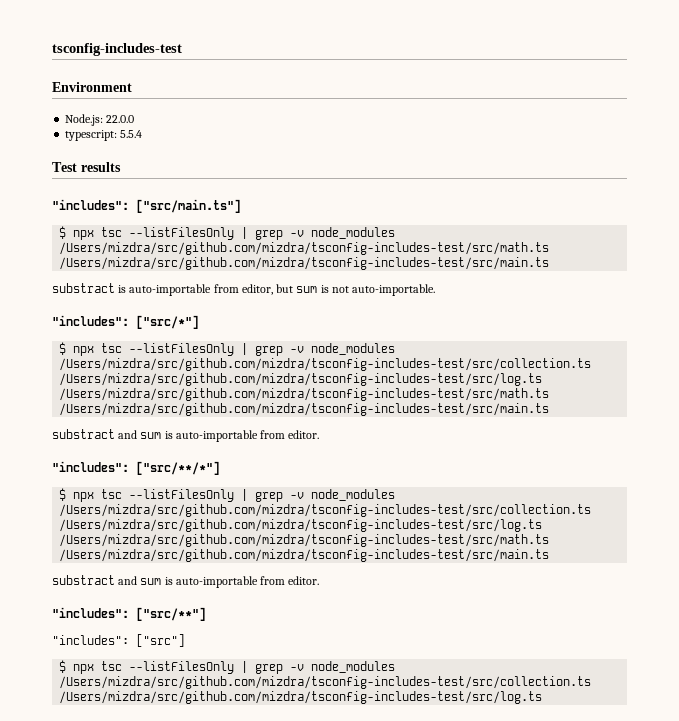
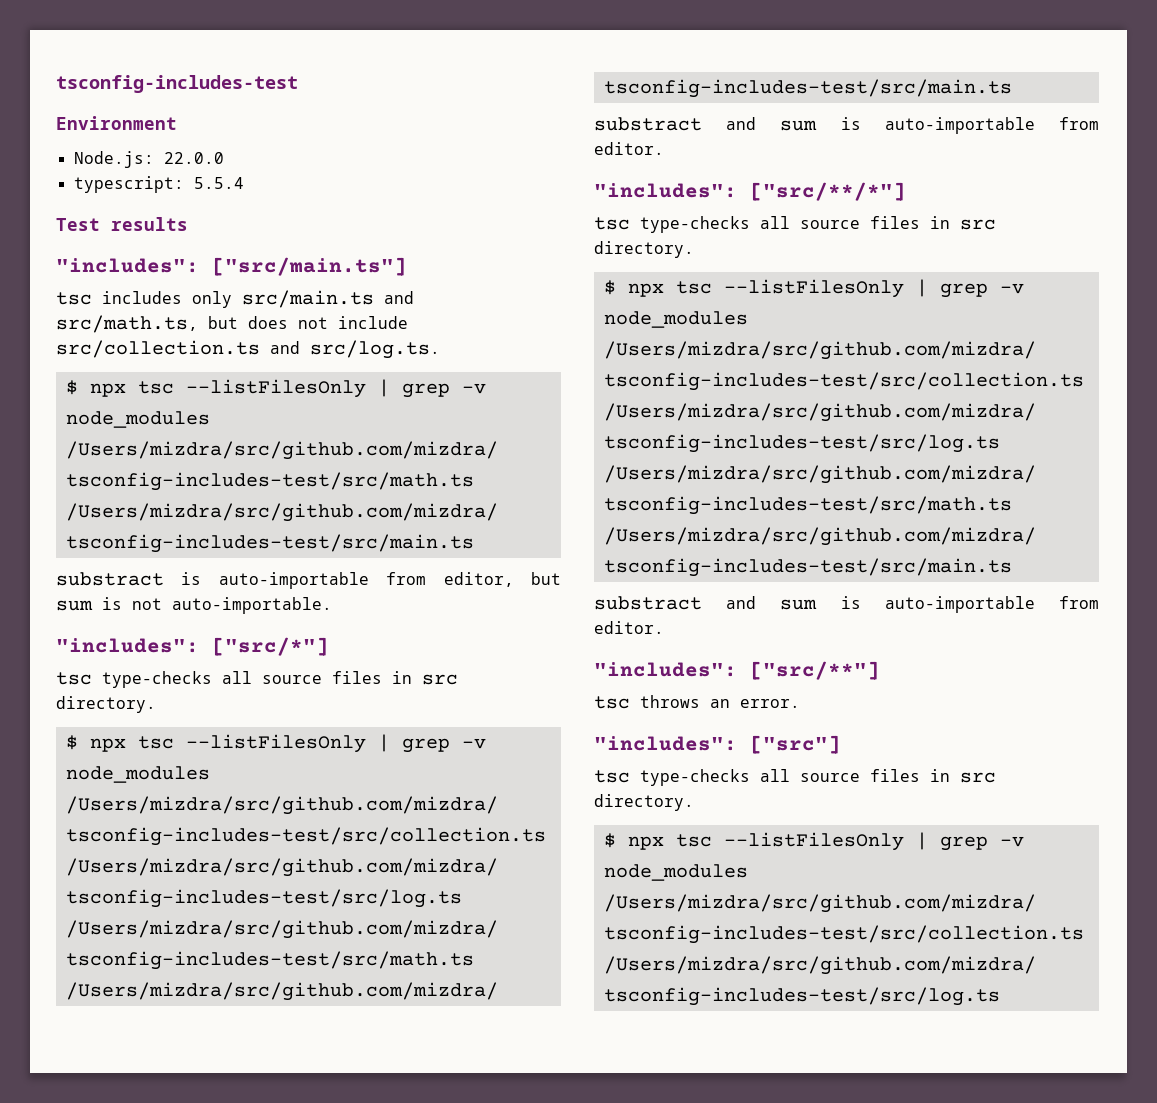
(241, 206) none -> [56,290,414,308] [56,315,408,333] [56,340,440,359] // tsc includes only src/main.ts and src/math.ts, but does not include src/collection.ts and src/log.ts.
(199, 322) none -> [56,671,458,688] [56,696,156,713] // tsc type-checks all source files in src directory.
(220, 468) none -> [594,216,996,233] [594,241,694,258] // tsc type-checks all source files in src directory.
[52,634,185,647] "includes": ["src"] -> [594,695,800,709] [594,735,841,754] [594,769,996,786] [594,794,694,811] tsc throws an error. // "includes": ["src"] // tsc type-checks all source files in src directory.

